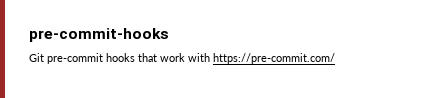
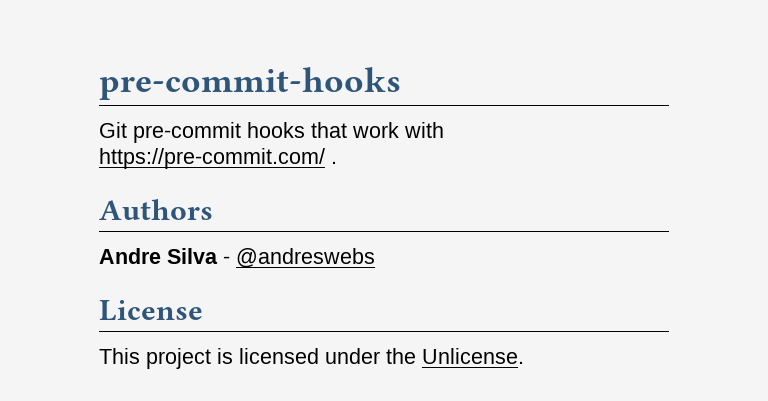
(335, 58) none -> [331,161,337,164] [99,199,213,220] [99,248,375,268] [99,300,203,321] [99,348,524,369] . // Authors // Andre Silva - @andreswebs // License // This project is licensed under the Unlicense.

